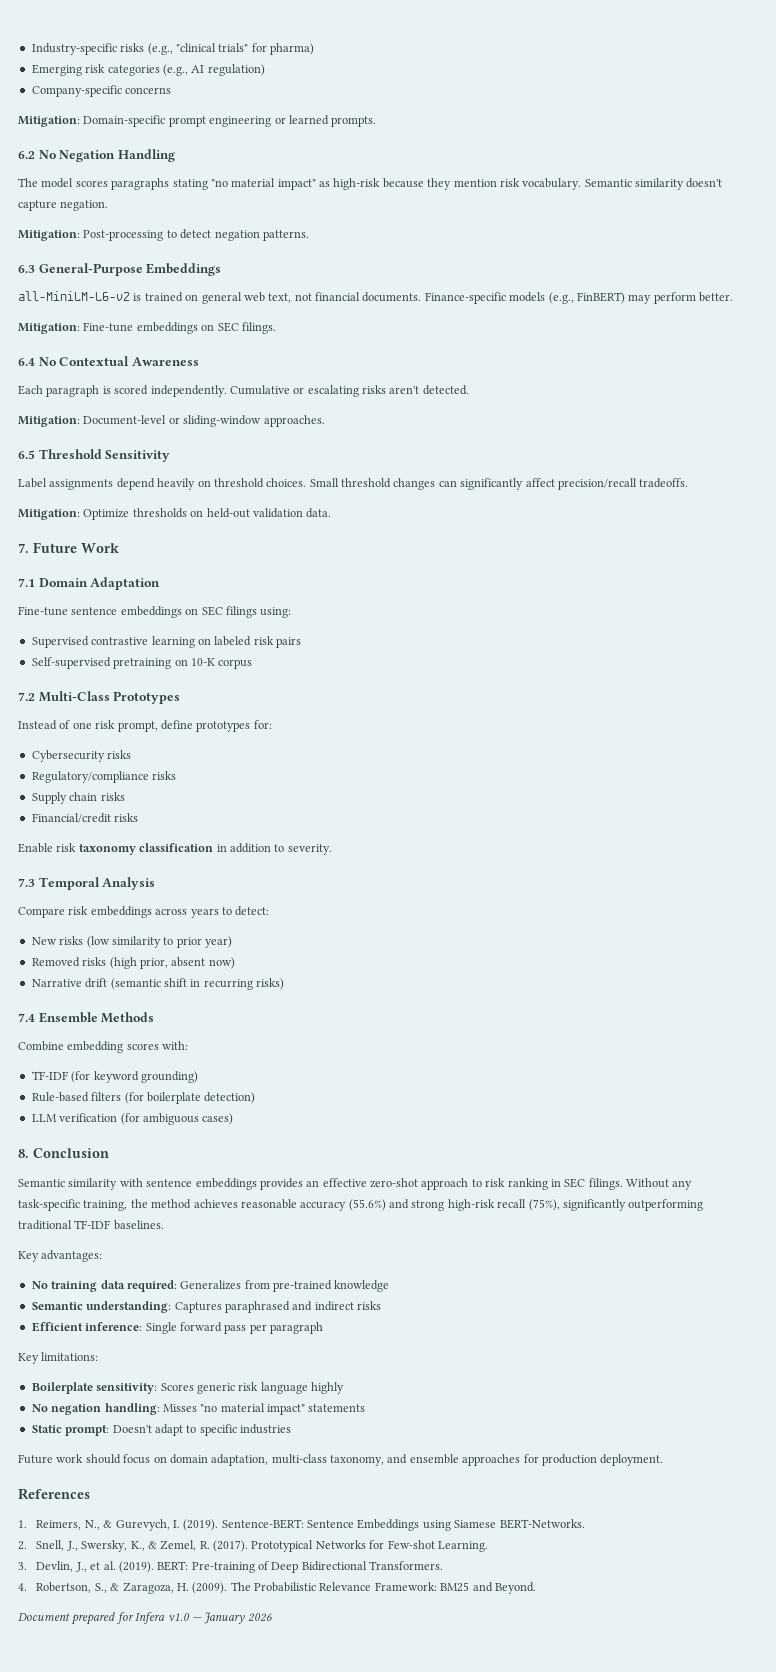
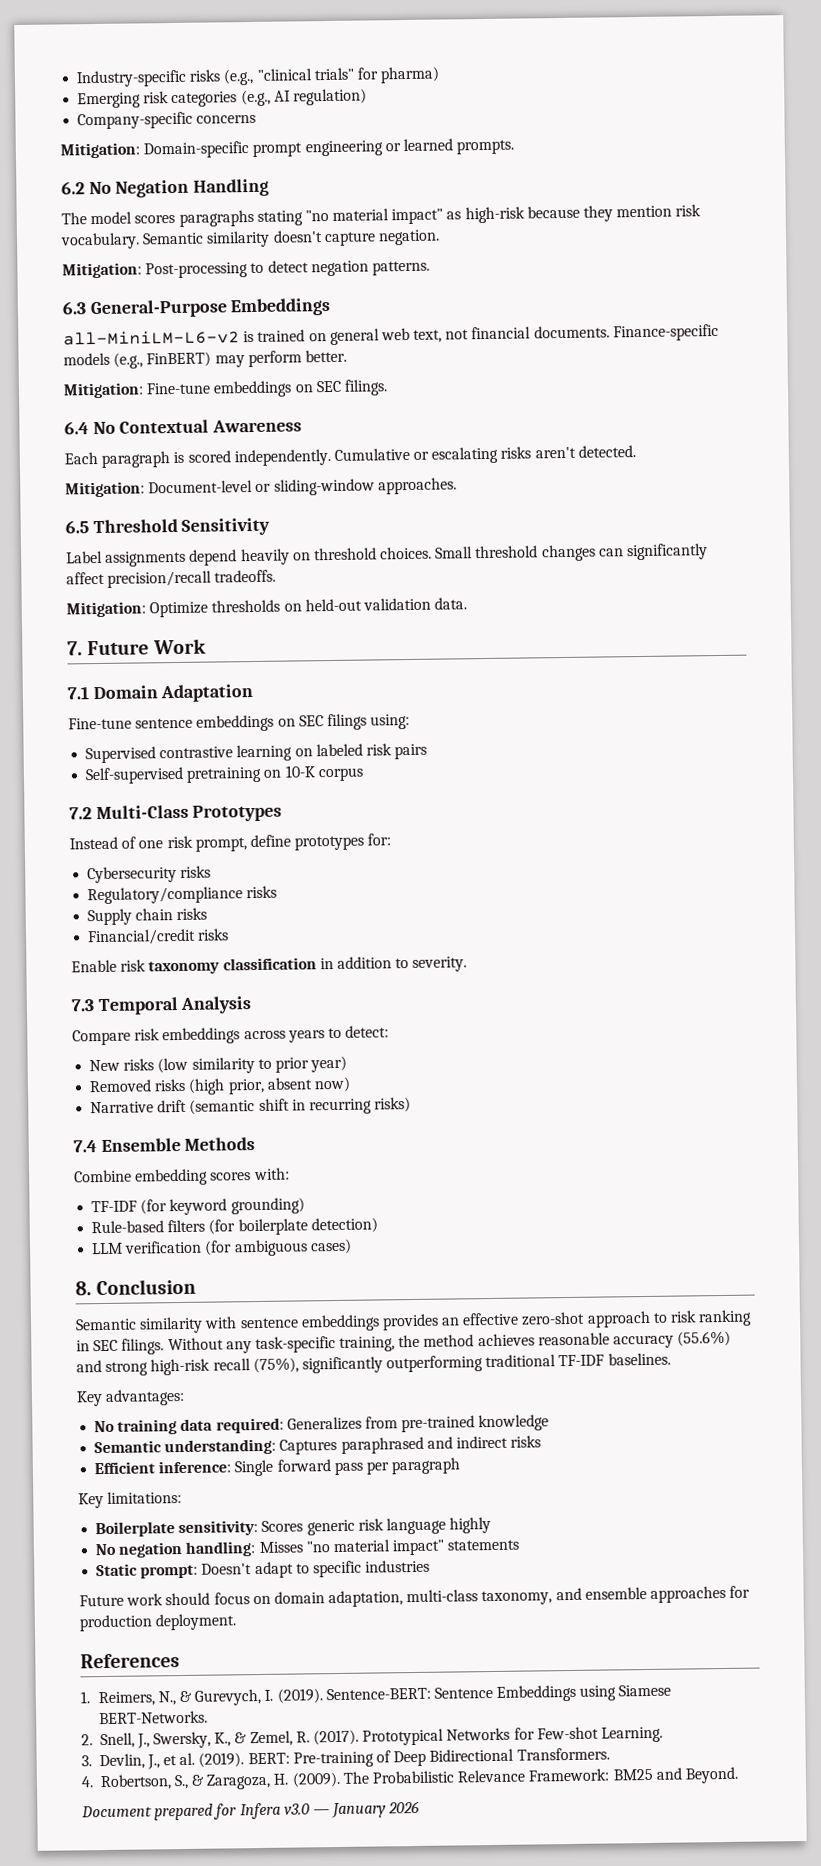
[167,1613,190,1621] v1.0 -> [283,1803,310,1815] v3.0

